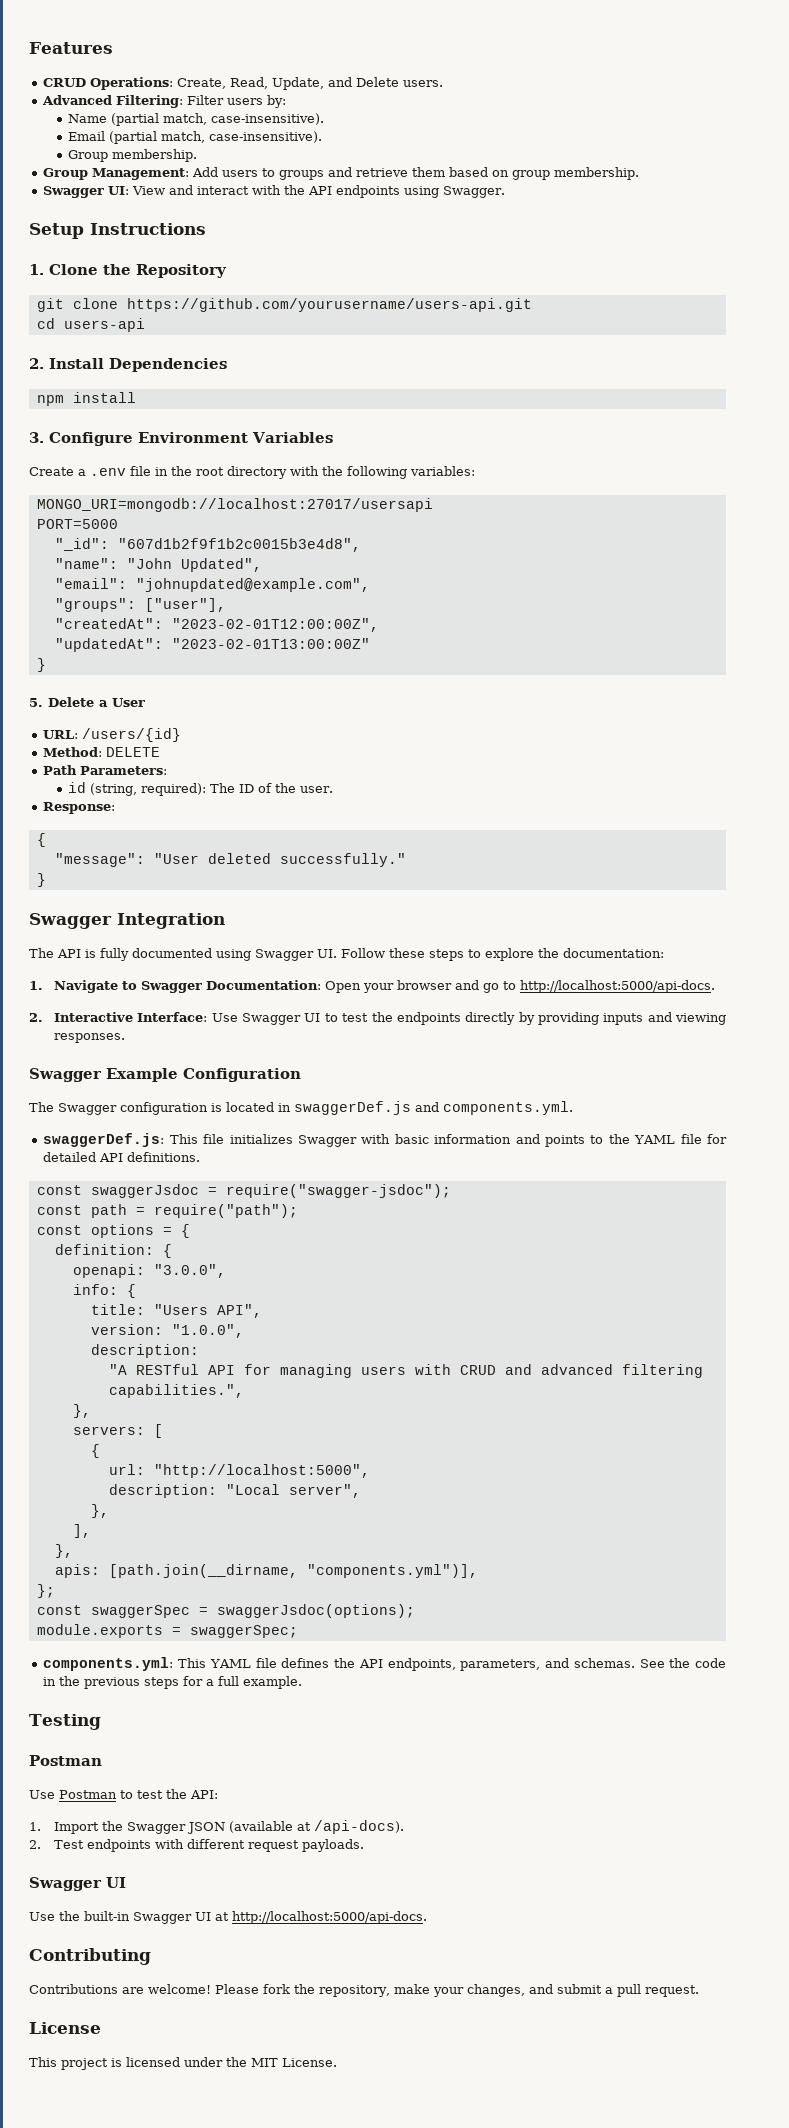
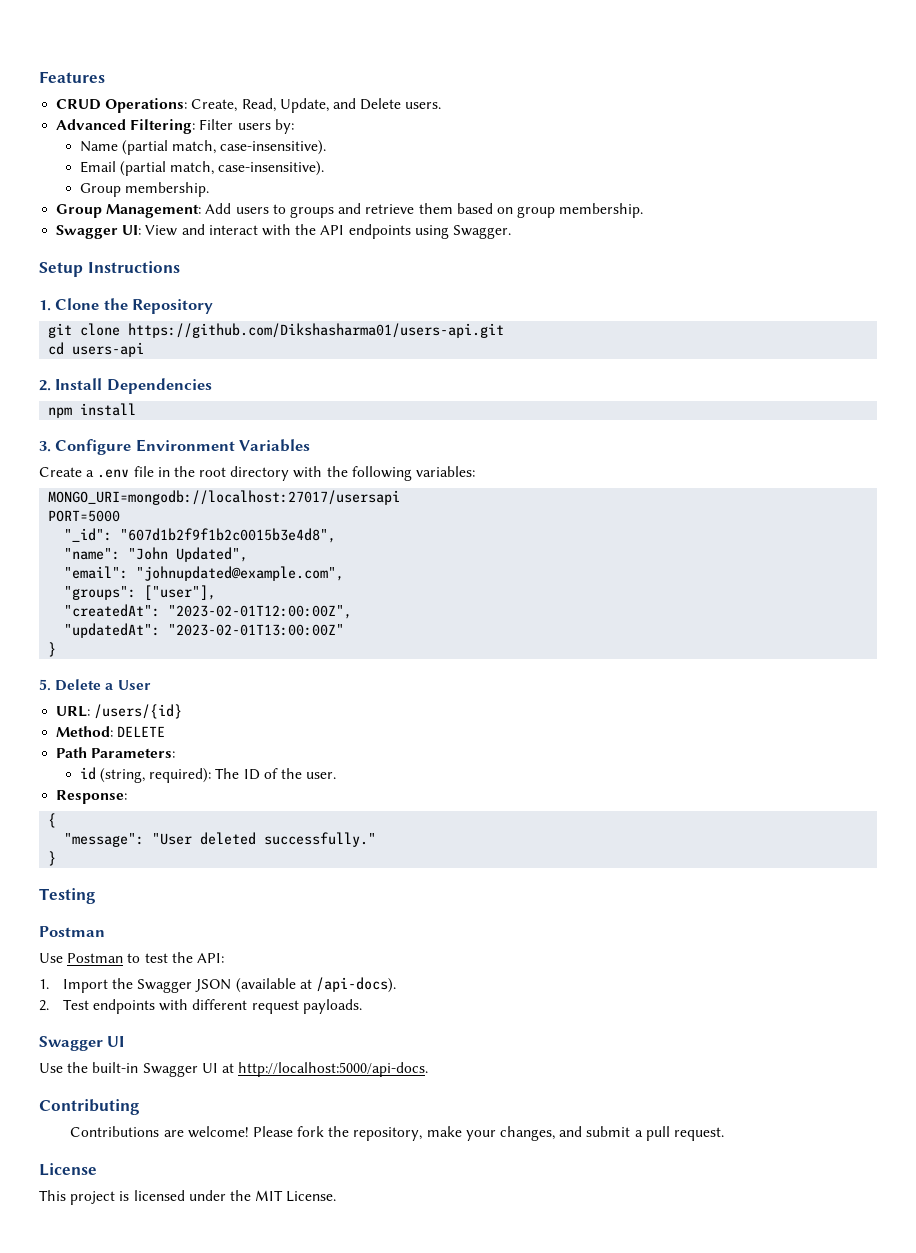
[126,298,532,312] https://github.com/yourusername/users-api.git -> [128,323,505,338] https://github.com/Dikshasharma01/users-api.git
[29,913,225,929] [29,948,664,961] [29,980,716,993] [29,1012,726,1025] [54,1033,126,1043] [29,1068,301,1082] [29,1101,573,1115] [43,1133,727,1147] [43,1152,201,1162] [36,1184,451,1198] [36,1204,298,1218] [36,1224,190,1238] [54,1244,172,1258] [72,1264,226,1278] [72,1284,136,1298] [90,1304,262,1318] [90,1324,244,1338] [90,1344,199,1358] [108,1364,703,1378] [108,1384,244,1398] [72,1404,91,1418] [72,1424,163,1438] [90,1444,100,1458] [108,1464,370,1478] [108,1484,361,1498] [90,1504,109,1518] [72,1524,91,1538] [54,1544,73,1558] [54,1564,478,1578] [36,1584,55,1598] [36,1604,415,1618] [36,1624,298,1638] [43,1657,727,1671] [43,1676,303,1689] // Swagger Integration // The API is fully documented using Swagger UI. Follow these steps to explore the documentation: // 1. Navigate to Swagger Documentation: Open your browser and go to http://localhost:5000/api-docs. // 2. Interactive Interface: Use Swagger UI to test the endpoints directly by providing inputs and viewing responses. // Swagger Example Configuration // The Swagger configuration is located in swaggerDef.js and components.yml. // swaggerDef.js: This file initializes Swagger with basic information and points to the YAML file for detailed API definitions. // const swaggerJsdoc = require("swagger-jsdoc"); // const path = require("path"); // const options = { // definition: { // openapi: "3.0.0", // info: { // title: "Users API", // version: "1.0.0", // description: // "A RESTful API for managing users with CRUD and advanced filtering capabilities.", // }, // servers: [ // { // url: "http://localhost:5000", // description: "Local server", // }, // ], // }, // apis: [path.join(__dirname, "components.yml")], // }; // const swaggerSpec = swaggerJsdoc(options); // module.exports = swaggerSpec; // components.yml: This YAML file defines the API endpoints, parameters, and schemas. See the code in the previous steps for a full example. -> (57, 858) none

